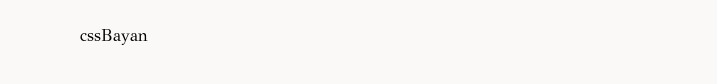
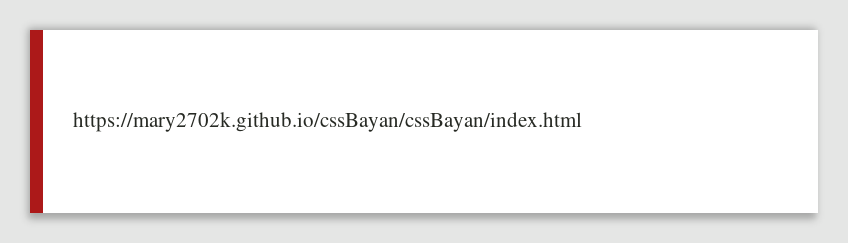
[80,29,148,45] cssBayan -> [73,112,582,132] https://mary2702k.github.io/cssBayan/cssBayan/index.html

